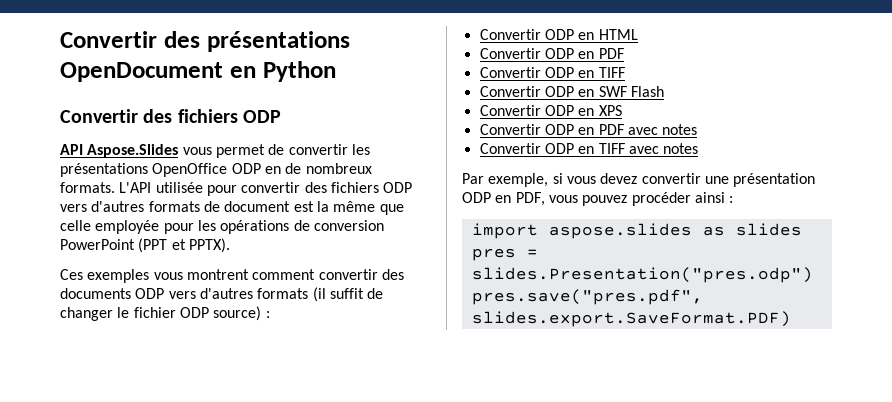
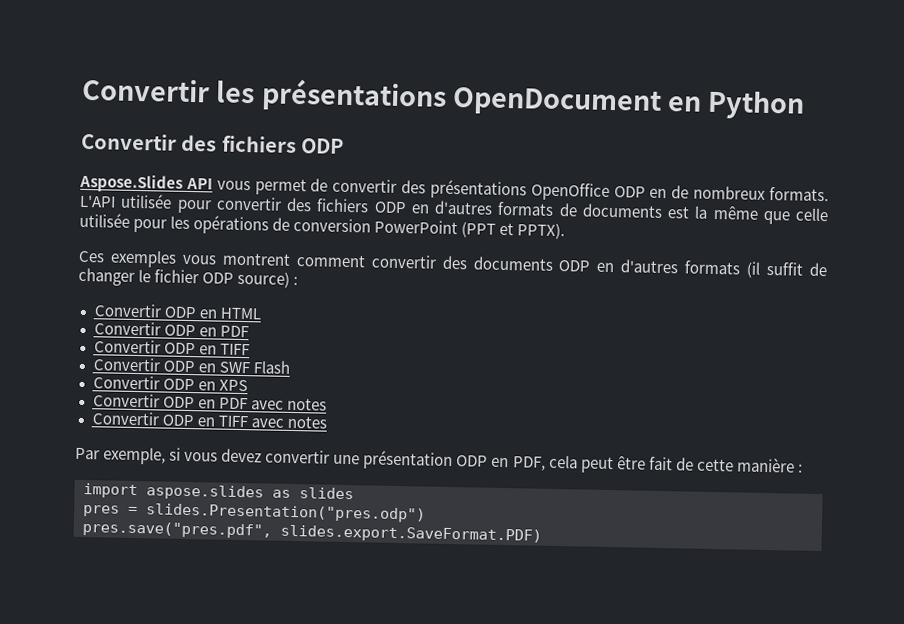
[60,31,200,48] Convertir des -> [81,77,256,104] Convertir les
[60,144,179,158] API Aspose.Slides -> [79,173,213,193] Aspose.Slides API
[351,144,370,155] les -> [401,180,427,194] des
[60,204,87,212] vers -> [410,204,430,214] en
[224,201,291,212] document -> [581,203,663,218] documents
[95,220,160,234] employée -> [79,212,130,228] utilisée
[168,291,196,299] vers -> [596,262,615,273] en
[548,192,725,206] vous pouvez procéder ainsi -> [548,454,795,474] cela peut être fait de cette manière

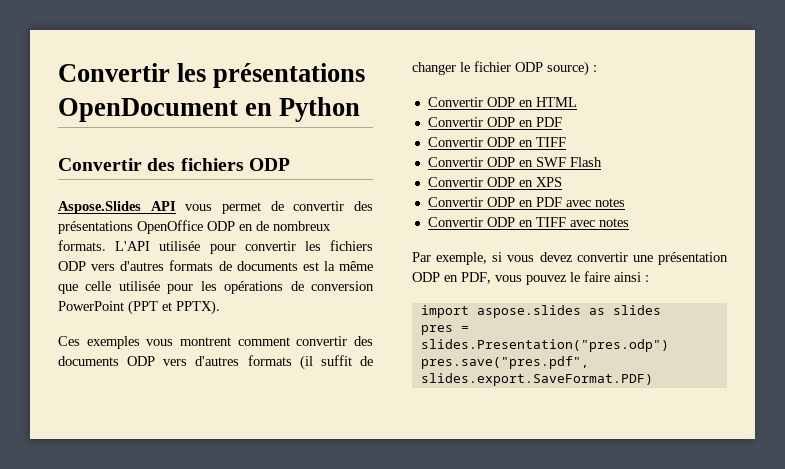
[286,197,430,214] des fichiers ODP en -> [304,240,373,251] [58,261,116,271] les fichiers ODP vers
[596,262,615,273] en -> [163,359,188,366] vers
[548,454,795,474] cela peut être fait de cette manière -> [495,271,641,285] vous pouvez le faire ainsi

